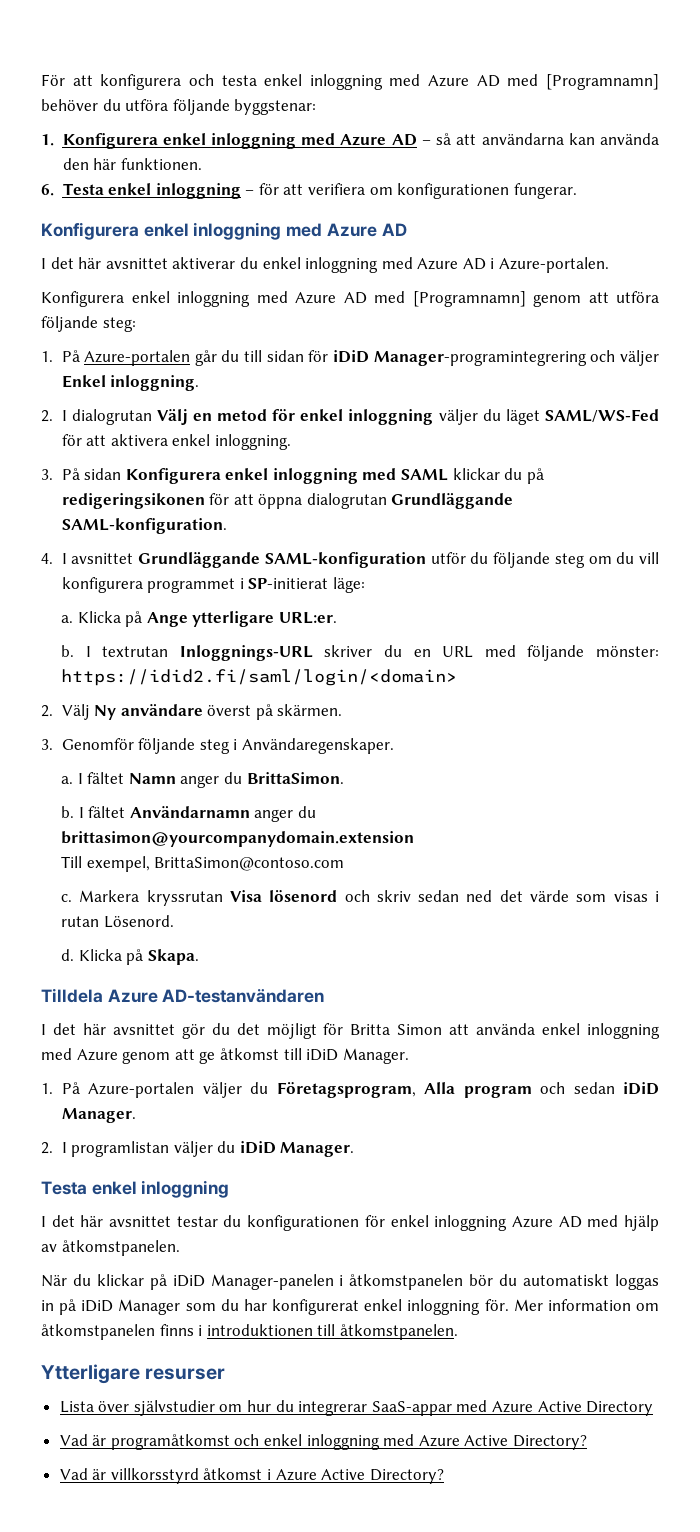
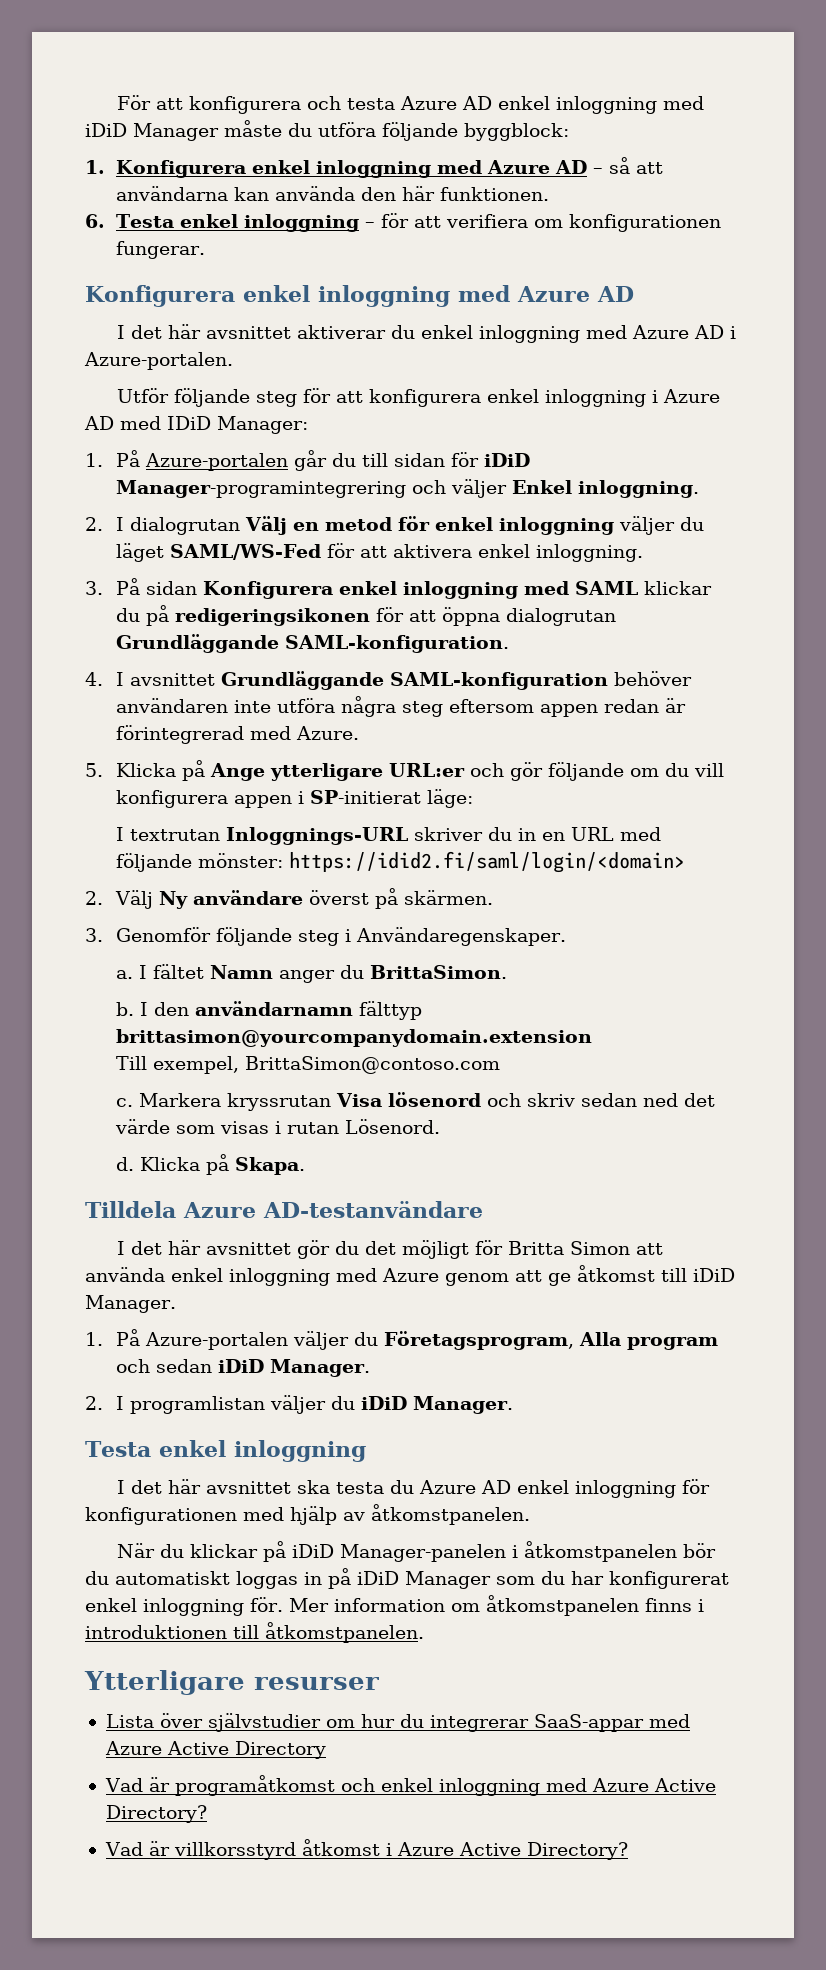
[264,74,659,90] [41,99,98,111] enkel inloggning med Azure AD med [Programnamn] behöver -> [399,96,704,114] [85,120,282,141] Azure AD enkel inloggning med iDiD Manager måste
[234,99,317,115] byggstenar: -> [464,123,569,141] byggblock:
[41,291,659,307] [41,316,136,332] Konfigurera enkel inloggning med Azure AD med [Programnamn] genom att utföra följande steg: -> [116,388,720,407] [84,416,308,434] Utför följande steg för att konfigurera enkel inloggning i Azure AD med IDiD Manager:
[430,552,585,568] utför du följande steg -> [614,671,693,686] [116,696,687,717] [116,725,360,744] [85,760,625,781] behöver användaren inte utföra några steg eftersom appen redan är förintegrerad med Azure. // 5. Klicka på Ange ytterligare URL:er och gör följande
[147,578,236,593] programmet -> [234,795,293,808] appen
[61,611,337,627] [61,645,75,657] a. Klicka på Ange ytterligare URL:er. // b. -> (474, 798) none
(403, 651) none -> [518,828,537,841] in
[88,806,316,822] fältet Användarnamn anger du -> [154,1001,423,1020] den användarnamn fälttyp
[162,989,325,1003] AD-testanvändaren -> [263,1201,483,1218] AD-testanvändare
[176,1215,582,1231] testar du konfigurationen för enkel inloggning Azure AD -> [296,1479,710,1498] [85,1507,237,1525] ska testa du Azure AD enkel inloggning för konfigurationen

